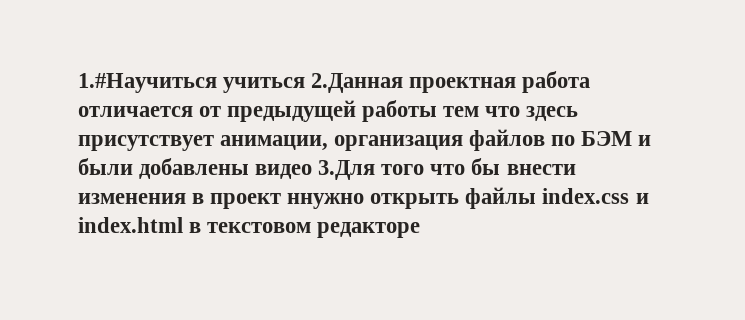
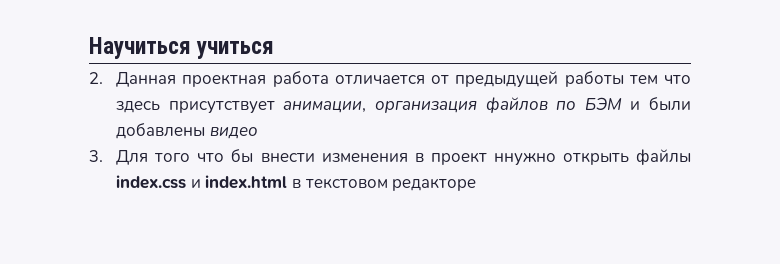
[78,73,217,93] 1.#Научиться -> [89,37,191,59] Научиться
[311,73,404,93] 2.Данная -> [89,72,177,87] // 2. Данная
[318,160,376,180] 3.Для -> [89,150,149,165] // 3. Для

